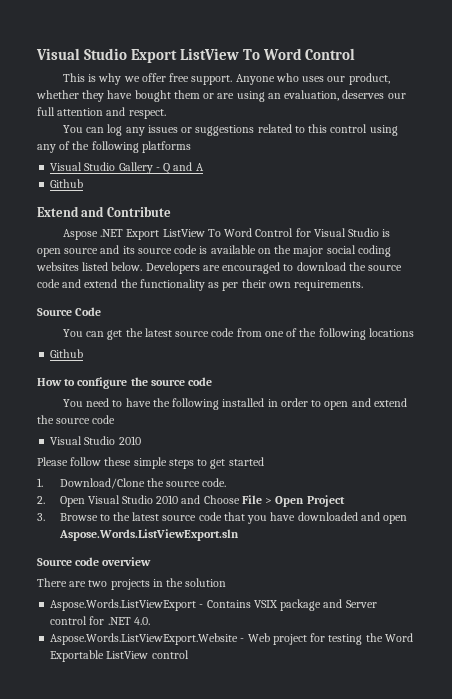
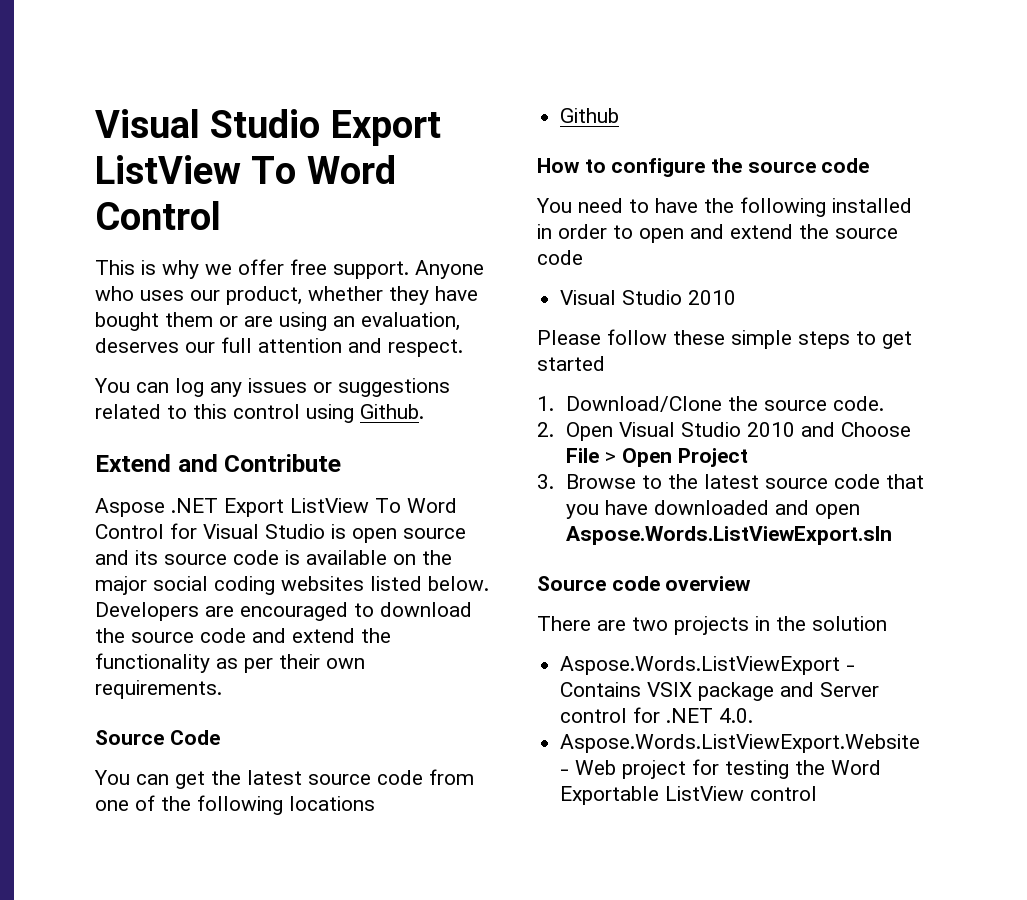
[37,141,191,153] [50,162,204,174] [50,179,84,188] any of the following platforms // Visual Studio Gallery - Q and A // Github -> [360,404,424,419] Github.

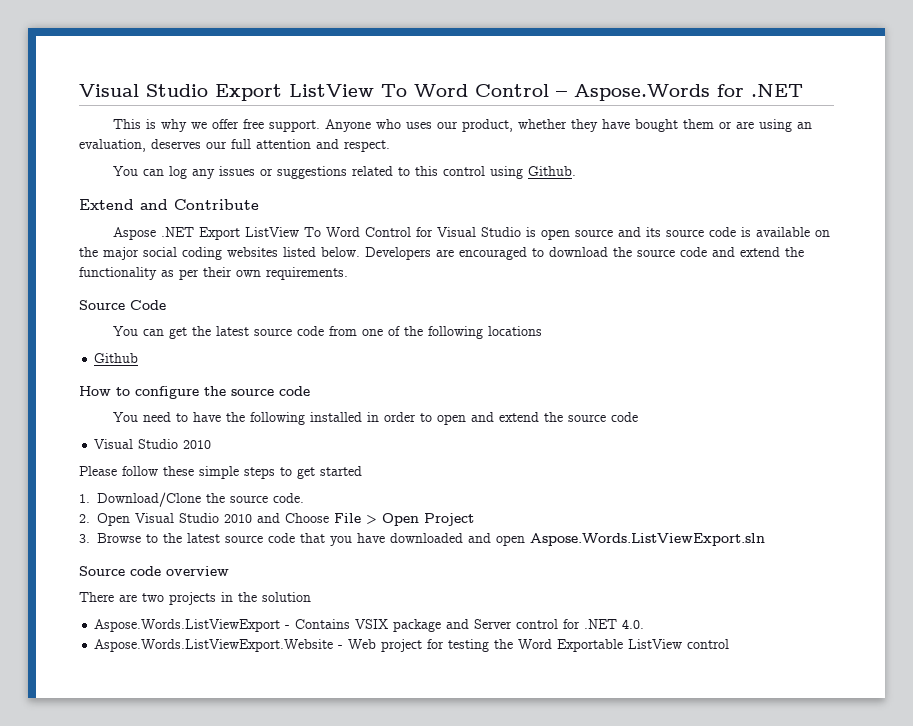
(221, 215) none -> [556,84,803,101] – Aspose.Words for .NET

